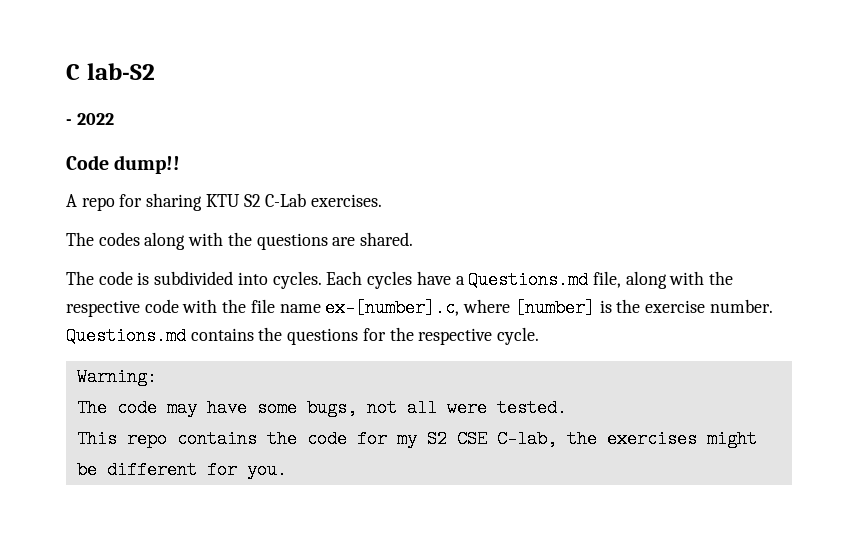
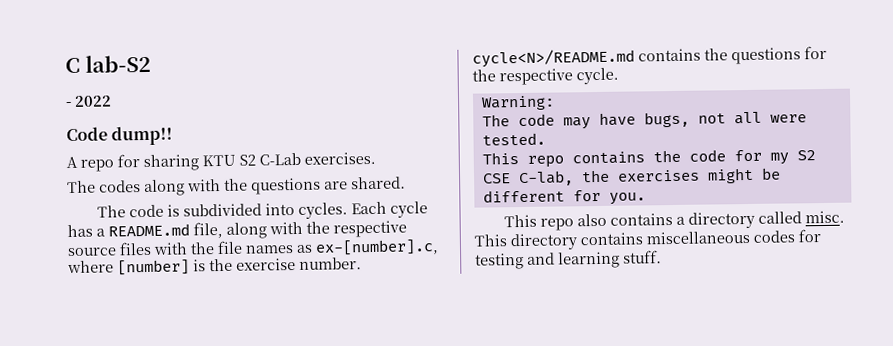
[367,271,589,289] cycles have a Questions.md -> [389,201,428,218] [67,223,190,238] cycle has a README.md
[144,299,179,313] code -> [67,241,152,257] source files
[279,304,321,313] name -> [245,244,313,254] names as
[66,327,186,345] Questions.md -> [472,48,635,68] cycle<N>/README.md
[256,399,297,417] some -> (636, 119) none
(287, 470) none -> [503,210,845,231] [474,229,821,251] [475,250,662,270] // This repo also contains a directory called misc. This directory contains miscellaneous codes for testing and learning stuff.

